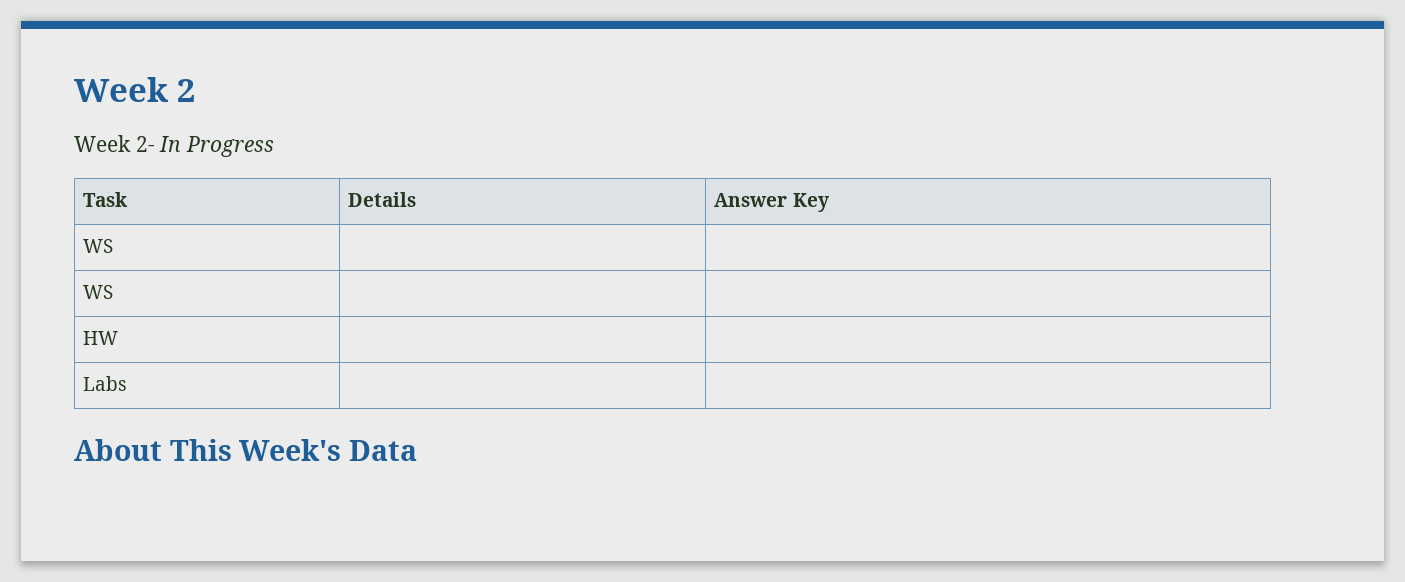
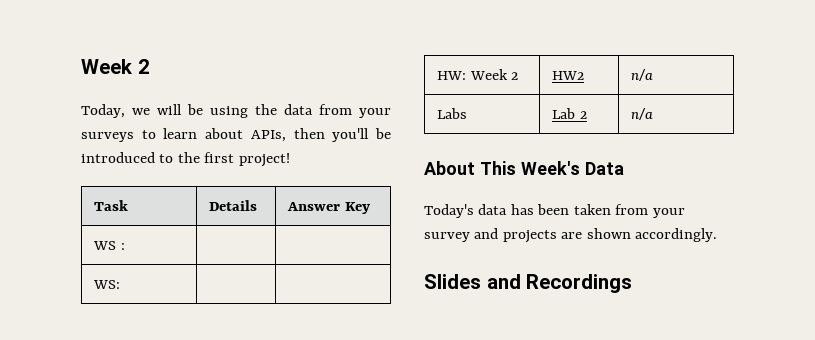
[74,135,275,157] Week 2- In Progress -> [81,104,391,118] [81,128,392,142] [81,152,290,167] Today, we will be using the data from your surveys to learn about APIs, then you'll be introduced to the first project!
[83,285,114,299] [83,331,119,345] [83,376,128,391] [74,439,418,461] | | // WS | | // HW | | // Labs | | // About This Week's Data -> [120,243,125,250] [93,280,121,289] [437,69,519,80] [552,71,585,80] [631,69,654,81] [437,108,468,119] [552,108,587,119] [631,108,654,120] [424,161,624,175] [424,204,685,218] [424,228,718,243] [424,274,633,293] : | | // WS: | | // HW: Week 2 | HW2 | n/a // Labs | Lab 2 | n/a // About This Week's Data // Today's data has been taken from your survey and projects are shown accordingly. // Slides and Recordings

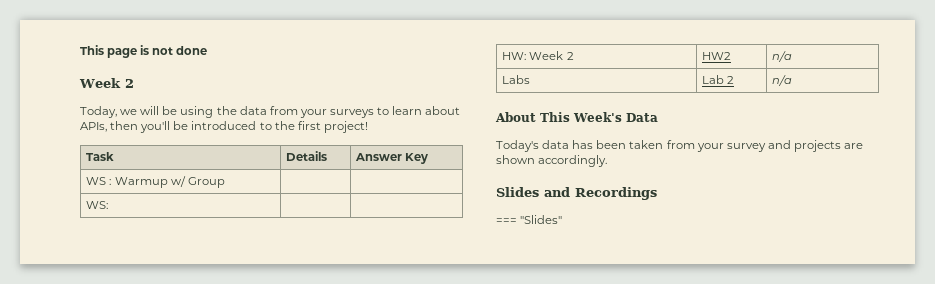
(81, 66) none -> [80,45,208,58] This page is not done //
(125, 246) none -> [114,176,225,188] Warmup w/ Group
(633, 283) none -> [496,215,563,224] // === "Slides"

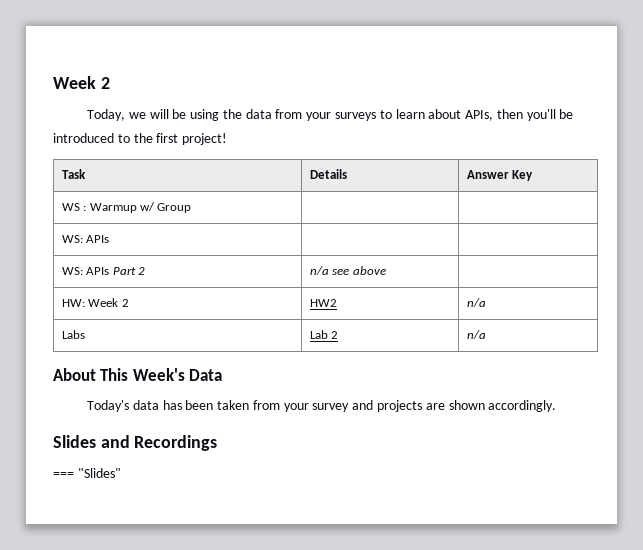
[80,45,208,58] This page is not done // -> (53, 82) none
(109, 205) | -> [86,235,110,243] [61,267,146,275] [309,266,386,275] APIs | | // WS: APIs Part 2 | n/a see above

